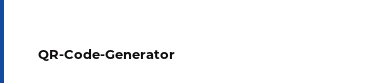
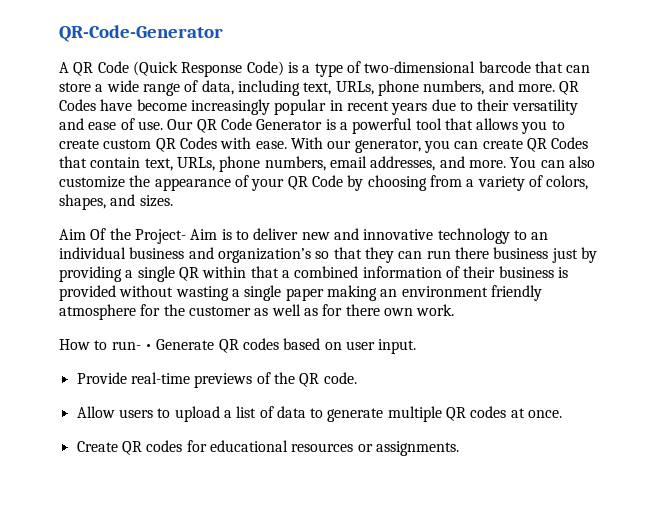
(175, 55) none -> [59,61,591,77] [59,80,580,96] [59,99,578,115] [59,118,565,134] [59,137,589,153] [59,156,595,172] [59,175,589,191] [59,194,173,210] [59,228,549,244] [59,247,597,263] [59,266,568,282] [59,285,542,301] [59,304,455,320] [59,338,417,354] [76,372,357,388] [76,406,563,422] [76,440,459,456] // A QR Code (Quick Response Code) is a type of two-dimensional barcode that can store a wide range of data, including text, URLs, phone numbers, and more. QR Codes have become increasingly popular in recent years due to their versatility and ease of use. Our QR Code Generator is a powerful tool that allows you to create custom QR Codes with ease. With our generator, you can create QR Codes that contain text, URLs, phone numbers, email addresses, and more. You can also customize the appearance of your QR Code by choosing from a variety of colors, shapes, and sizes. // Aim Of the Project- Aim is to deliver new and innovative technology to an individual business and organization’s so that they can run there business just by providing a single QR within that a combined information of their business is provided without wasting a single paper making an environment friendly atmosphere for the customer as well as for there own work. // How to run- • Generate QR codes based on user input. // Provide real-time previews of the QR code. // Allow users to upload a list of data to generate multiple QR codes at once. // Create QR codes for educational resources or assignments.

